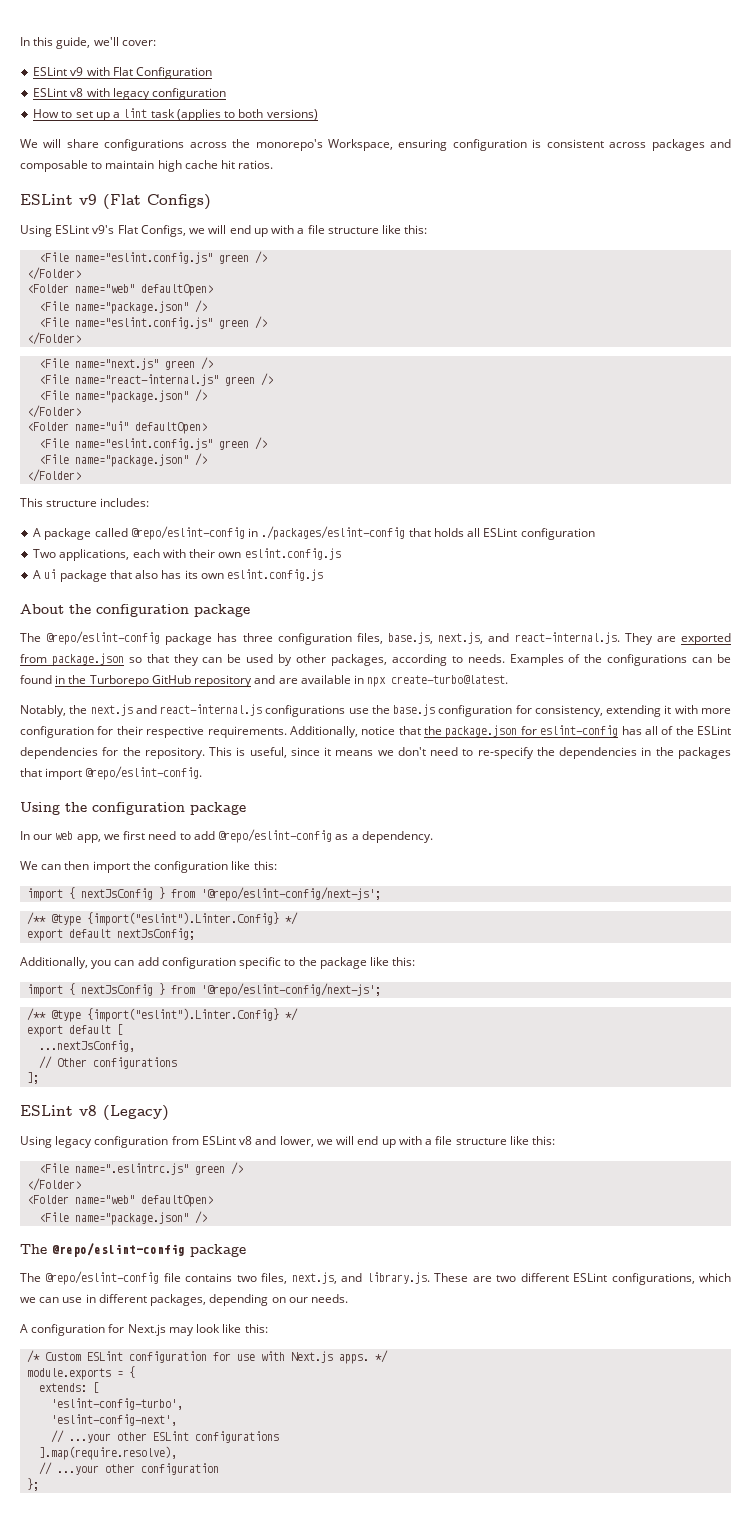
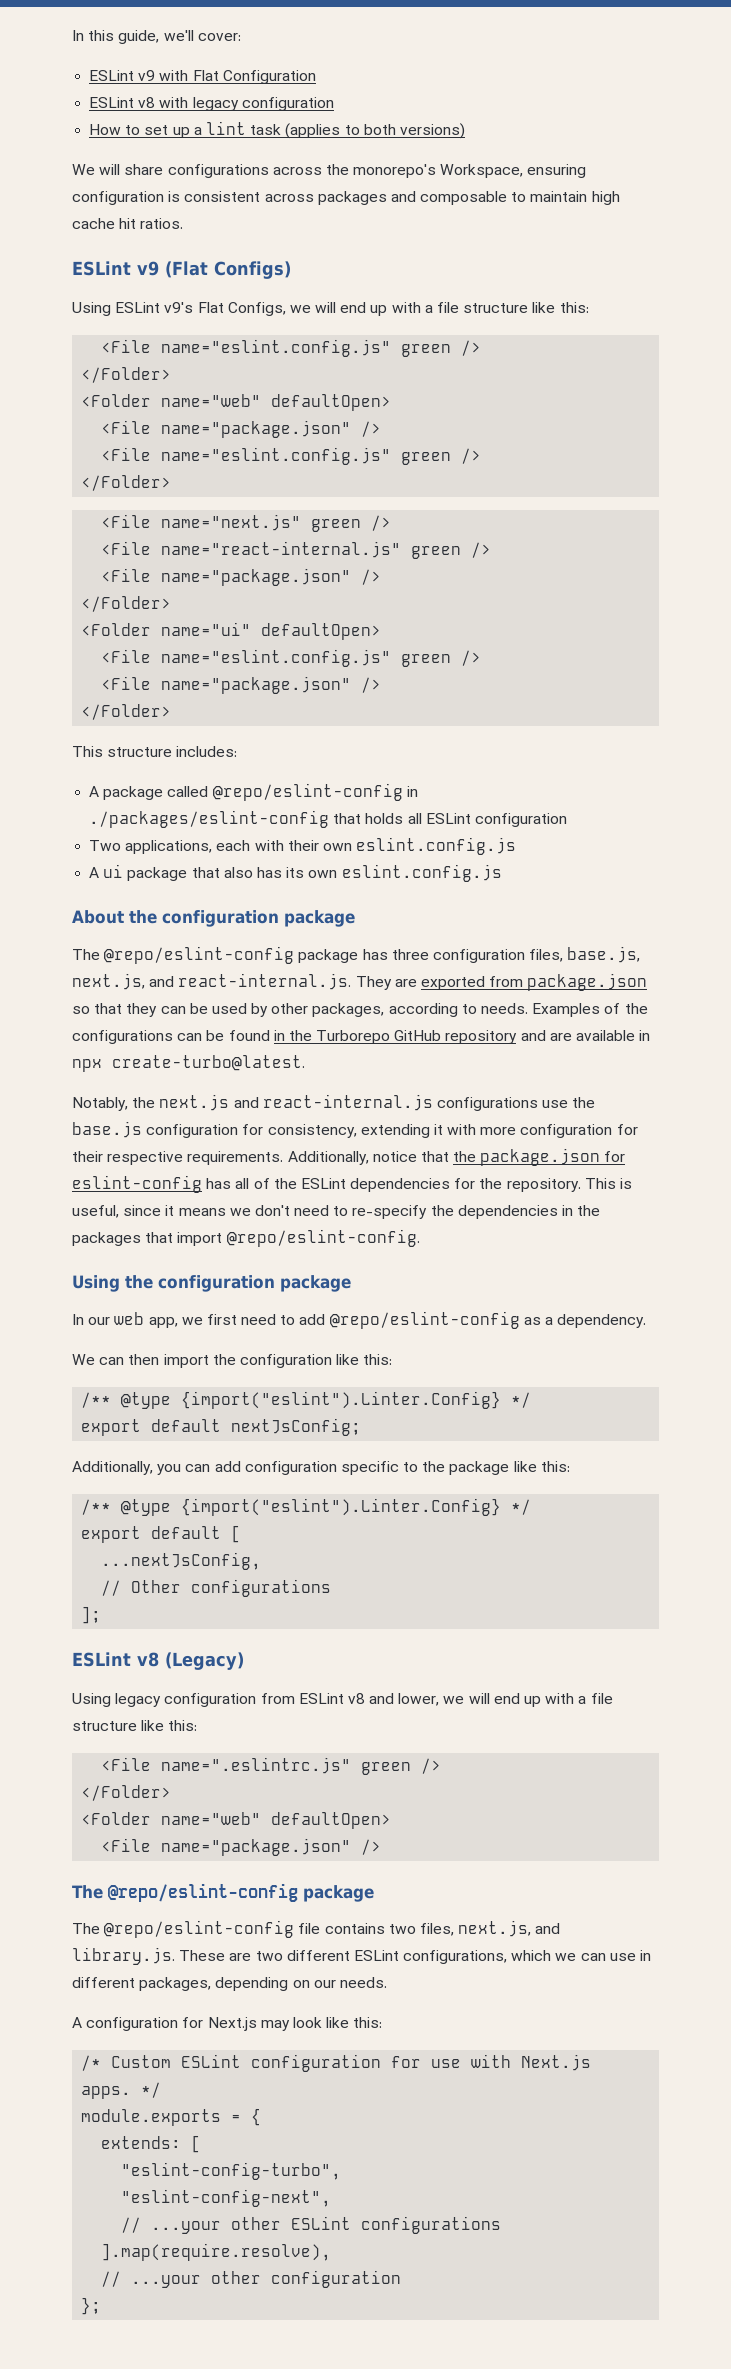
[27,887,382,901] // import { nextJsConfig } from '@repo/eslint-config/next-js'; -> (393, 1359) none
[27,983,382,997] // import { nextJsConfig } from '@repo/eslint-config/next-js'; -> (570, 1466) none
[51,1398,184,1410] [51,1414,178,1426] 'eslint-config-turbo', // 'eslint-config-next', -> [121,2162,342,2180] [121,2189,332,2207] "eslint-config-turbo", // "eslint-config-next",

